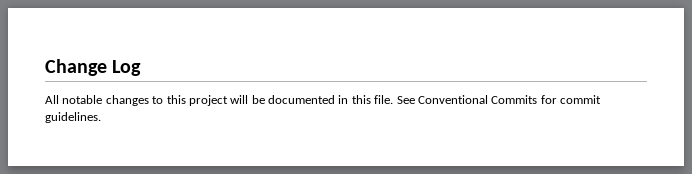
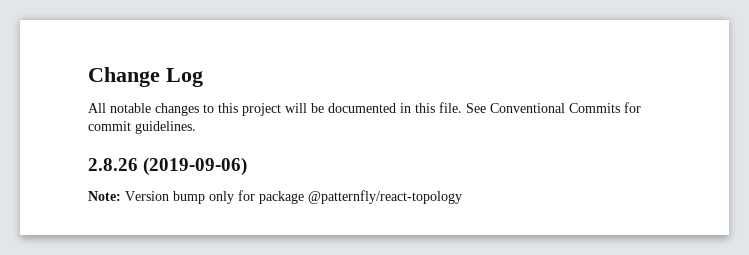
(101, 117) none -> [88,157,248,176] [88,190,462,204] // 2.8.26 (2019-09-06) // Note: Version bump only for package @patternfly/react-topology

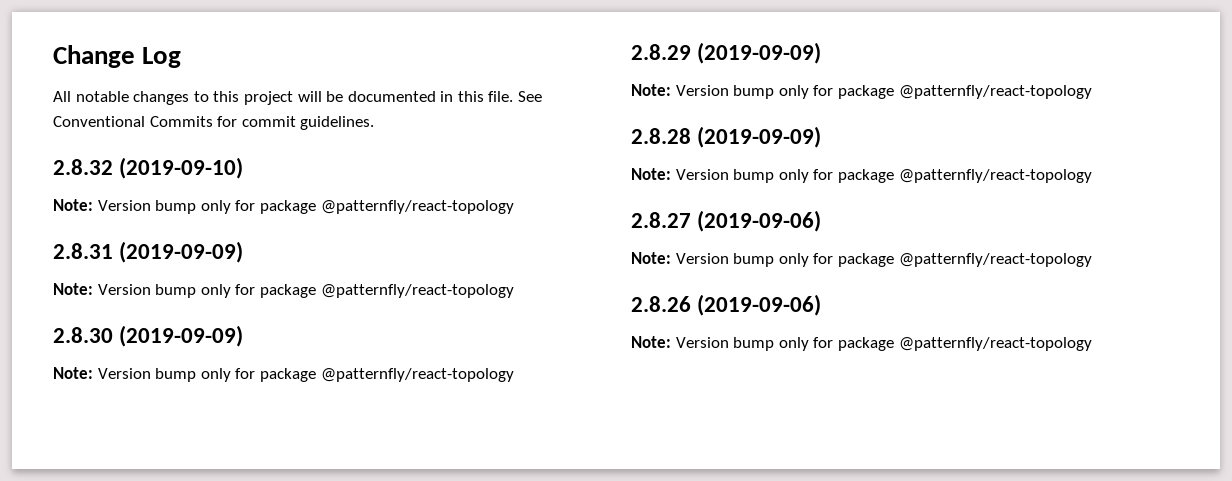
(196, 127) none -> [53,157,244,179] [53,199,514,214] [53,241,244,263] [53,283,514,298] [53,325,244,347] [53,367,514,382] [631,42,822,64] [631,84,1092,99] [631,126,822,148] [631,168,1092,183] [631,210,822,232] [631,252,1092,267] // 2.8.32 (2019-09-10) // Note: Version bump only for package @patternfly/react-topology // 2.8.31 (2019-09-09) // Note: Version bump only for package @patternfly/react-topology // 2.8.30 (2019-09-09) // Note: Version bump only for package @patternfly/react-topology // 2.8.29 (2019-09-09) // Note: Version bump only for package @patternfly/react-topology // 2.8.28 (2019-09-09) // Note: Version bump only for package @patternfly/react-topology // 2.8.27 (2019-09-06) // Note: Version bump only for package @patternfly/react-topology

